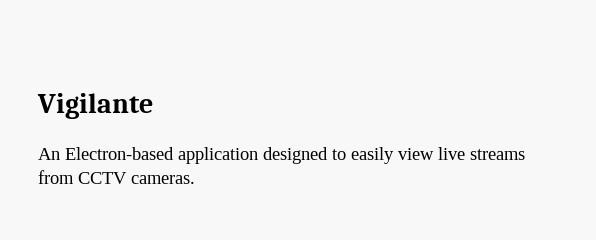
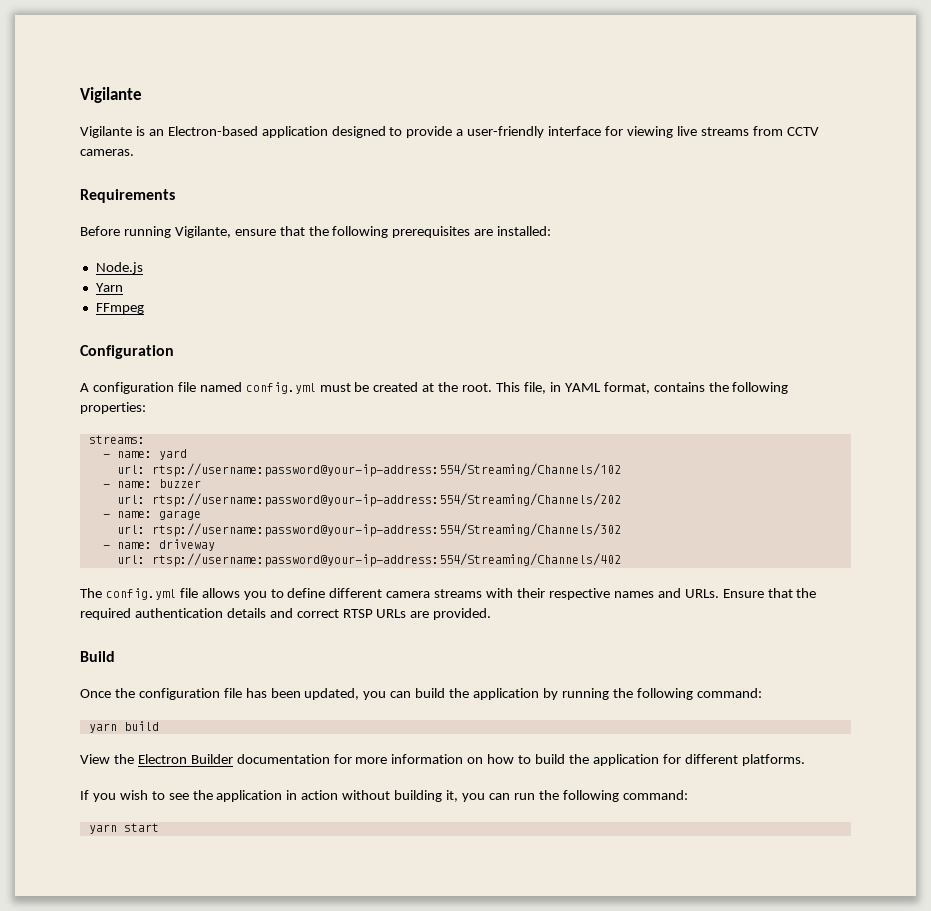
[38,148,60,160] An -> [80,126,164,138] Vigilante is an
[351,147,434,164] easily view -> [406,126,673,138] provide a user-friendly interface for viewing
(195, 179) none -> [80,189,175,203] [80,226,552,238] [95,262,143,274] [95,283,123,292] [95,303,144,314] [80,345,174,359] [80,382,789,394] [80,402,146,414] [88,435,145,444] [102,449,187,460] [116,463,621,477] [102,479,201,488] [116,493,621,507] [102,510,201,520] [116,523,621,537] [102,539,215,551] [116,553,621,567] [80,588,817,600] [80,608,492,620] [80,651,115,662] [80,688,762,700] [88,721,159,733] [80,754,805,766] [80,790,688,802] [88,823,159,834] // Requirements // Before running Vigilante, ensure that the following prerequisites are installed: // Node.js // Yarn // FFmpeg // Configuration // A configuration file named config.yml must be created at the root. This file, in YAML format, contains the following properties: // streams: // - name: yard // url: rtsp://username:password@your-ip-address:554/Streaming/Channels/102 // - name: buzzer // url: rtsp://username:password@your-ip-address:554/Streaming/Channels/202 // - name: garage // url: rtsp://username:password@your-ip-address:554/Streaming/Channels/302 // - name: driveway // url: rtsp://username:password@your-ip-address:554/Streaming/Channels/402 // The config.yml file allows you to define different camera streams with their respective names and URLs. Ensure that the required authentication details and correct RTSP URLs are provided. // Build // Once the configuration file has been updated, you can build the application by running the following command: // yarn build // View the Electron Builder documentation for more information on how to build the application for different platforms. // If you wish to see the application in action without building it, you can run the following command: // yarn start

